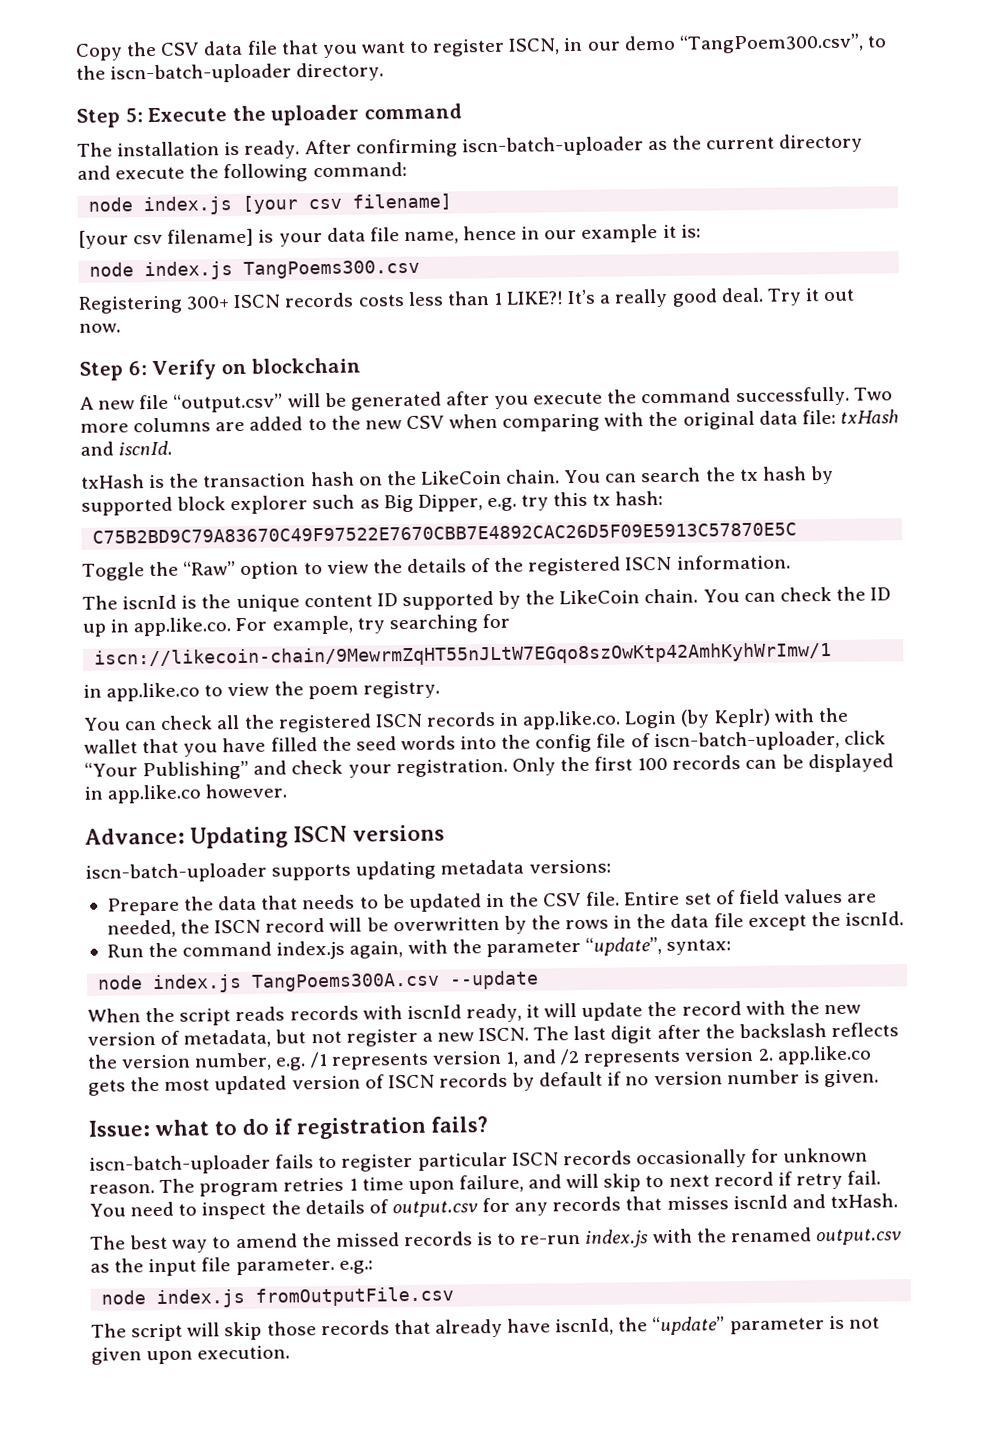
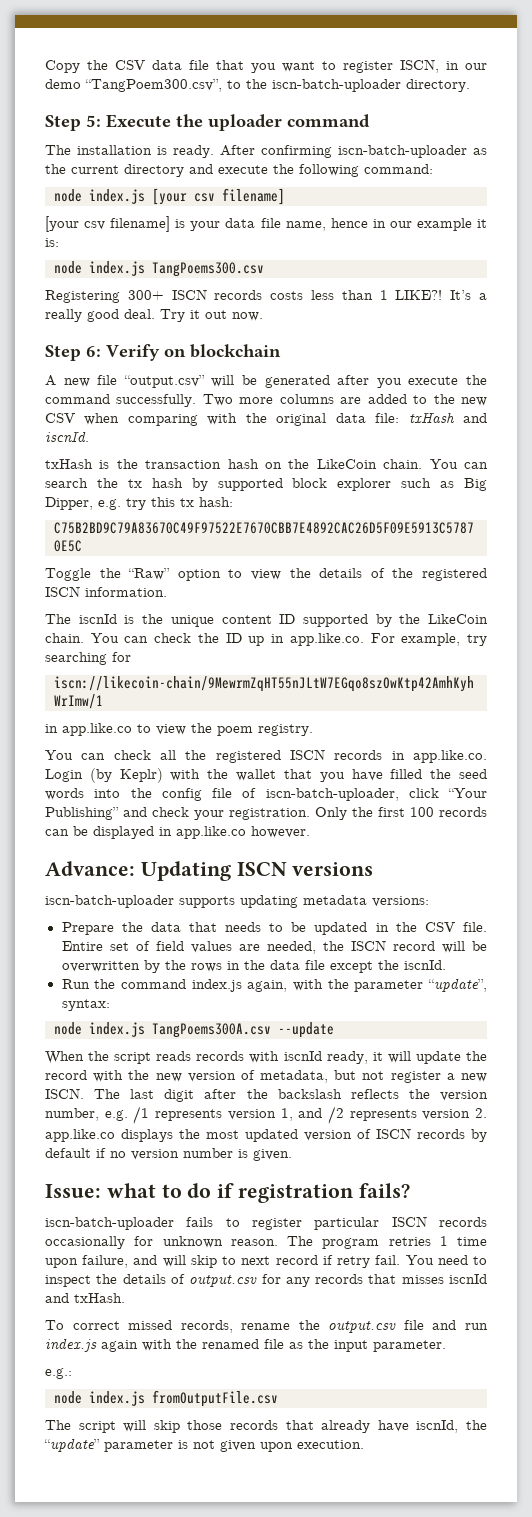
[88,1079,126,1096] gets -> [121,1129,173,1142] displays
[90,1229,650,1253] The best way to amend the missed records is to re-run index.js -> [45,1320,488,1333] [45,1338,138,1352] To correct missed records, rename the output.csv file and run index.js again
[815,1228,902,1246] output.csv -> [264,1339,284,1349] file
[201,1257,232,1272] file -> (368, 1346) none
(335, 1266) none -> (446, 1346) //

